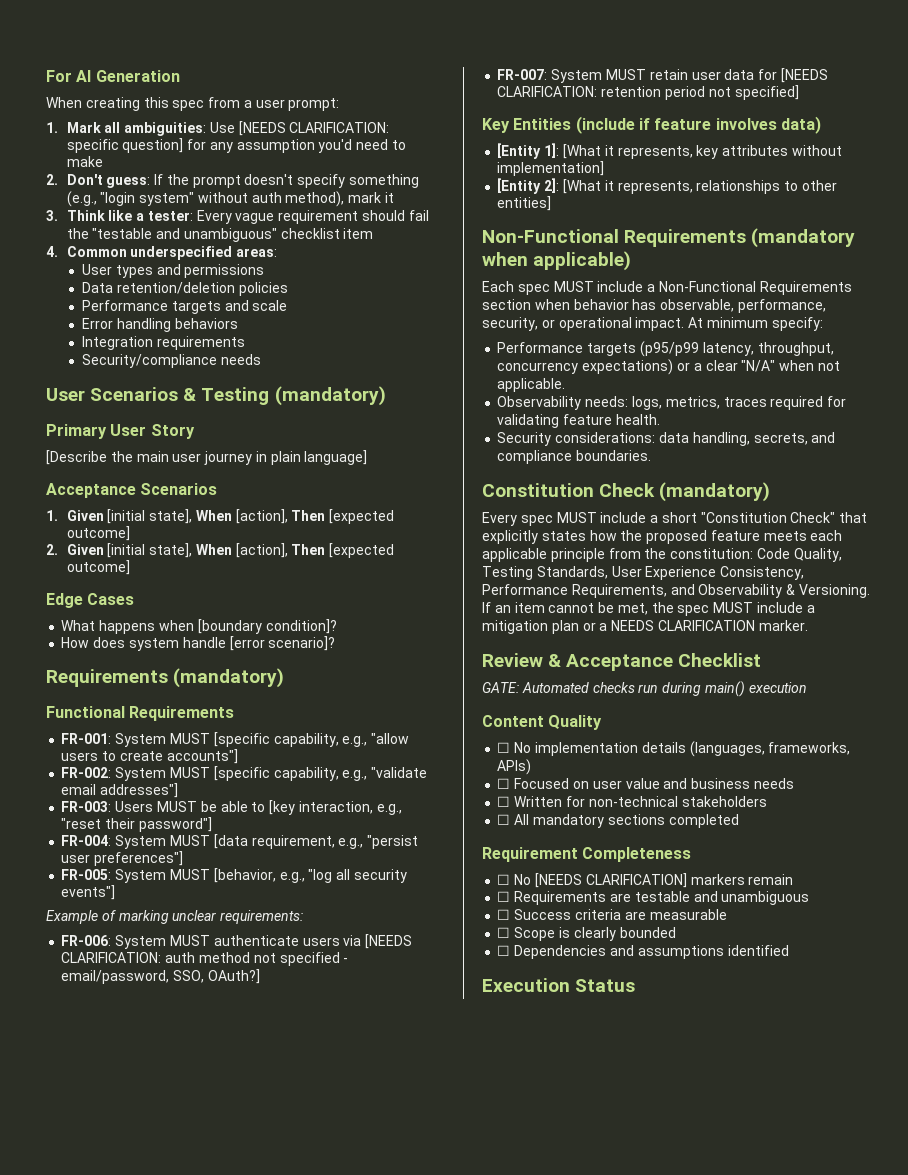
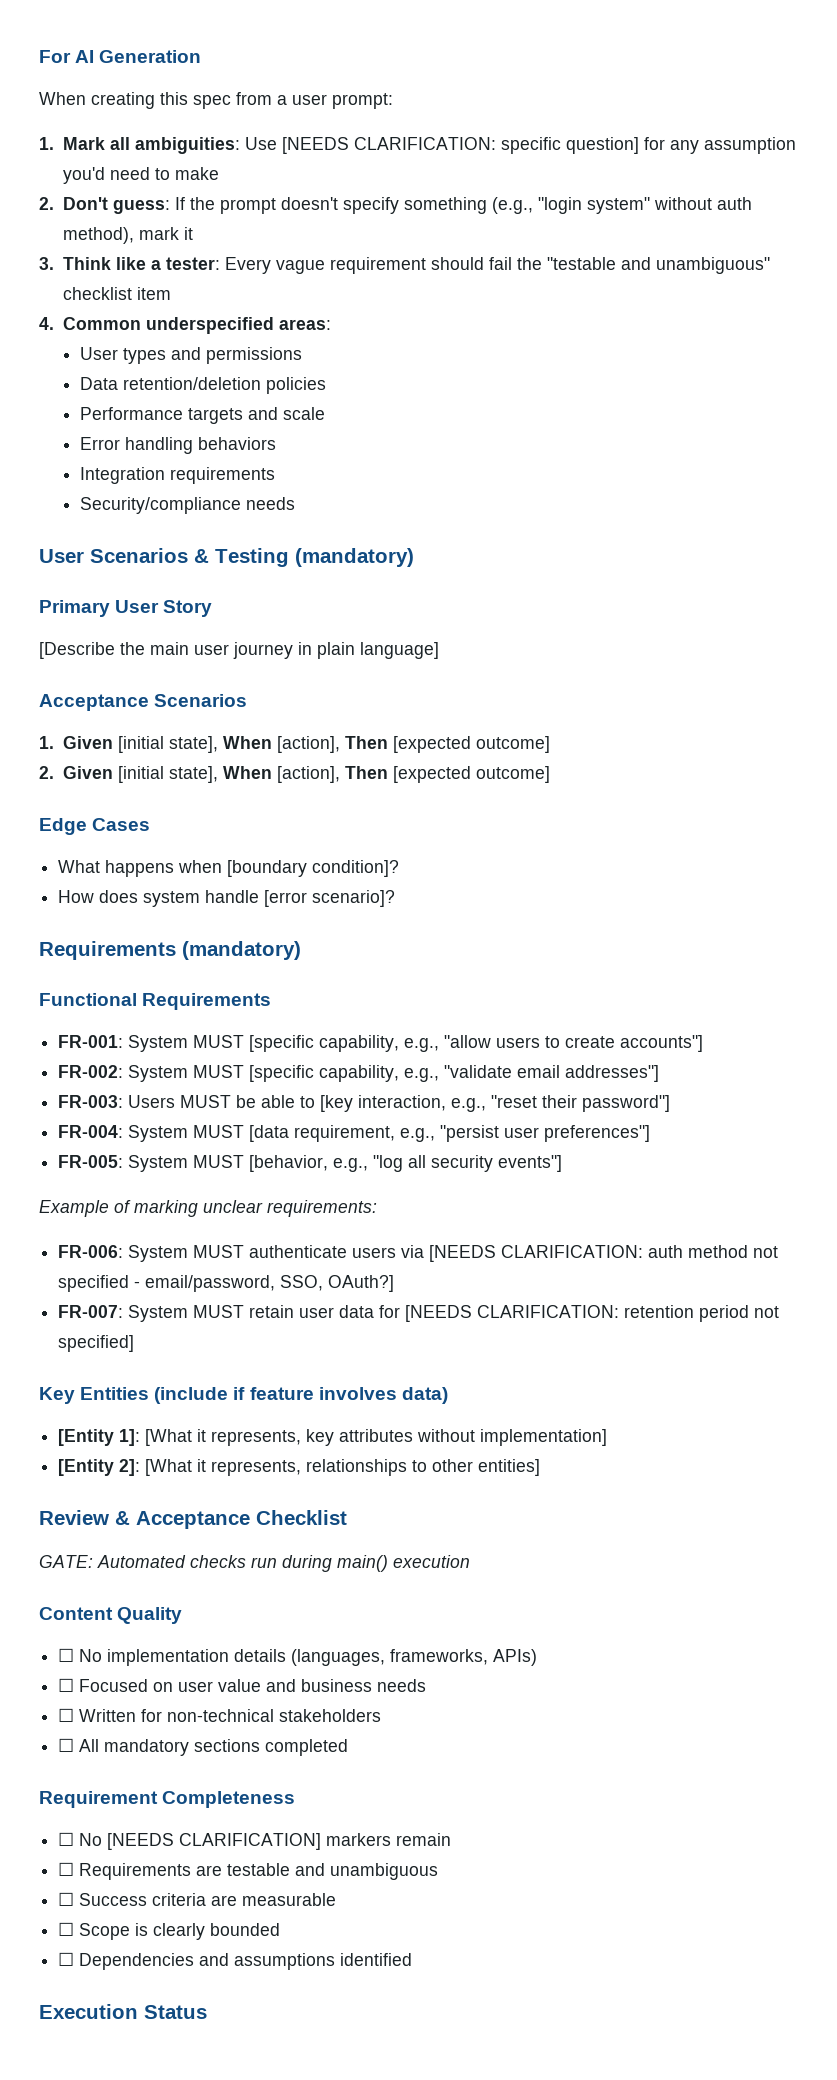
[482,228,856,248] [482,251,632,271] [482,281,852,295] [482,299,826,313] [482,317,823,331] [497,341,834,357] [497,359,840,375] [497,378,566,392] [497,396,847,410] [497,414,660,428] [497,432,836,446] [497,450,652,464] [482,482,771,502] [482,512,868,526] [482,530,843,544] [482,548,842,562] [482,566,805,580] [482,584,870,598] [482,602,815,616] [482,620,808,634] // Non-Functional Requirements (mandatory when applicable) // Each spec MUST include a Non-Functional Requirements section when behavior has observable, performance, security, or operational impact. At minimum specify: // Performance targets (p95/p99 latency, throughput, concurrency expectations) or a clear "N/A" when not applicable. // Observability needs: logs, metrics, traces required for validating feature health. // Security considerations: data handling, secrets, and compliance boundaries. // Constitution Check (mandatory) // Every spec MUST include a short "Constitution Check" that explicitly states how the proposed feature meets each applicable principle from the constitution: Code Quality, Testing Standards, User Experience Consistency, Performance Requirements, and Observability & Versioning. If an item cannot be met, the spec MUST include a mitigation plan or a NEEDS CLARIFICATION marker. -> (541, 1467) none

